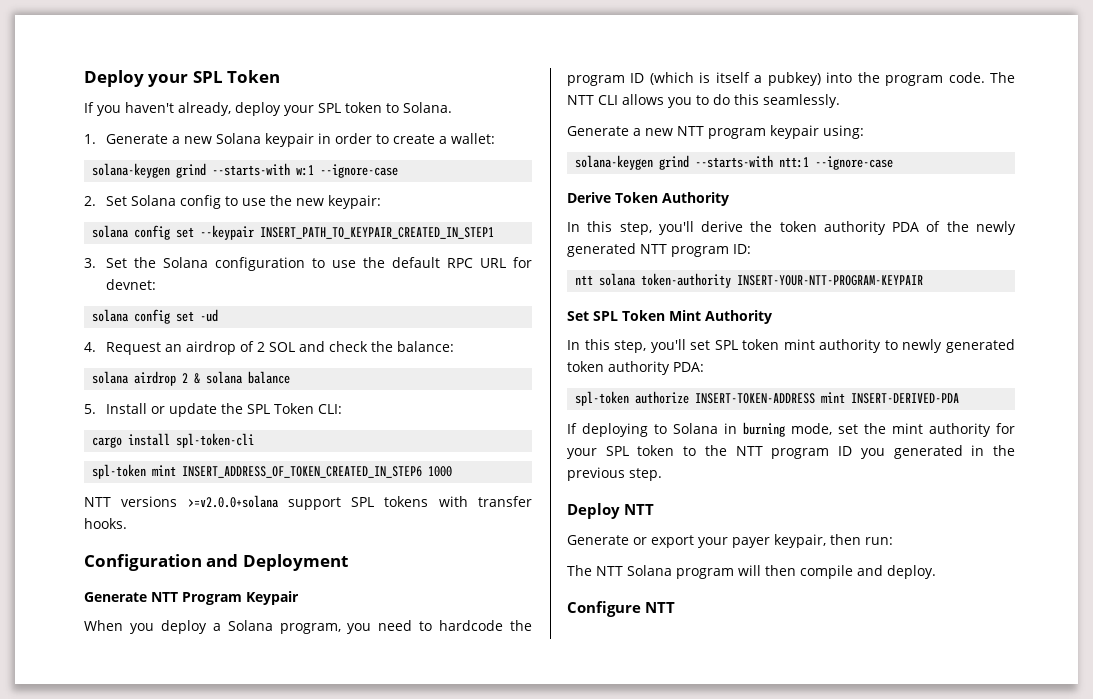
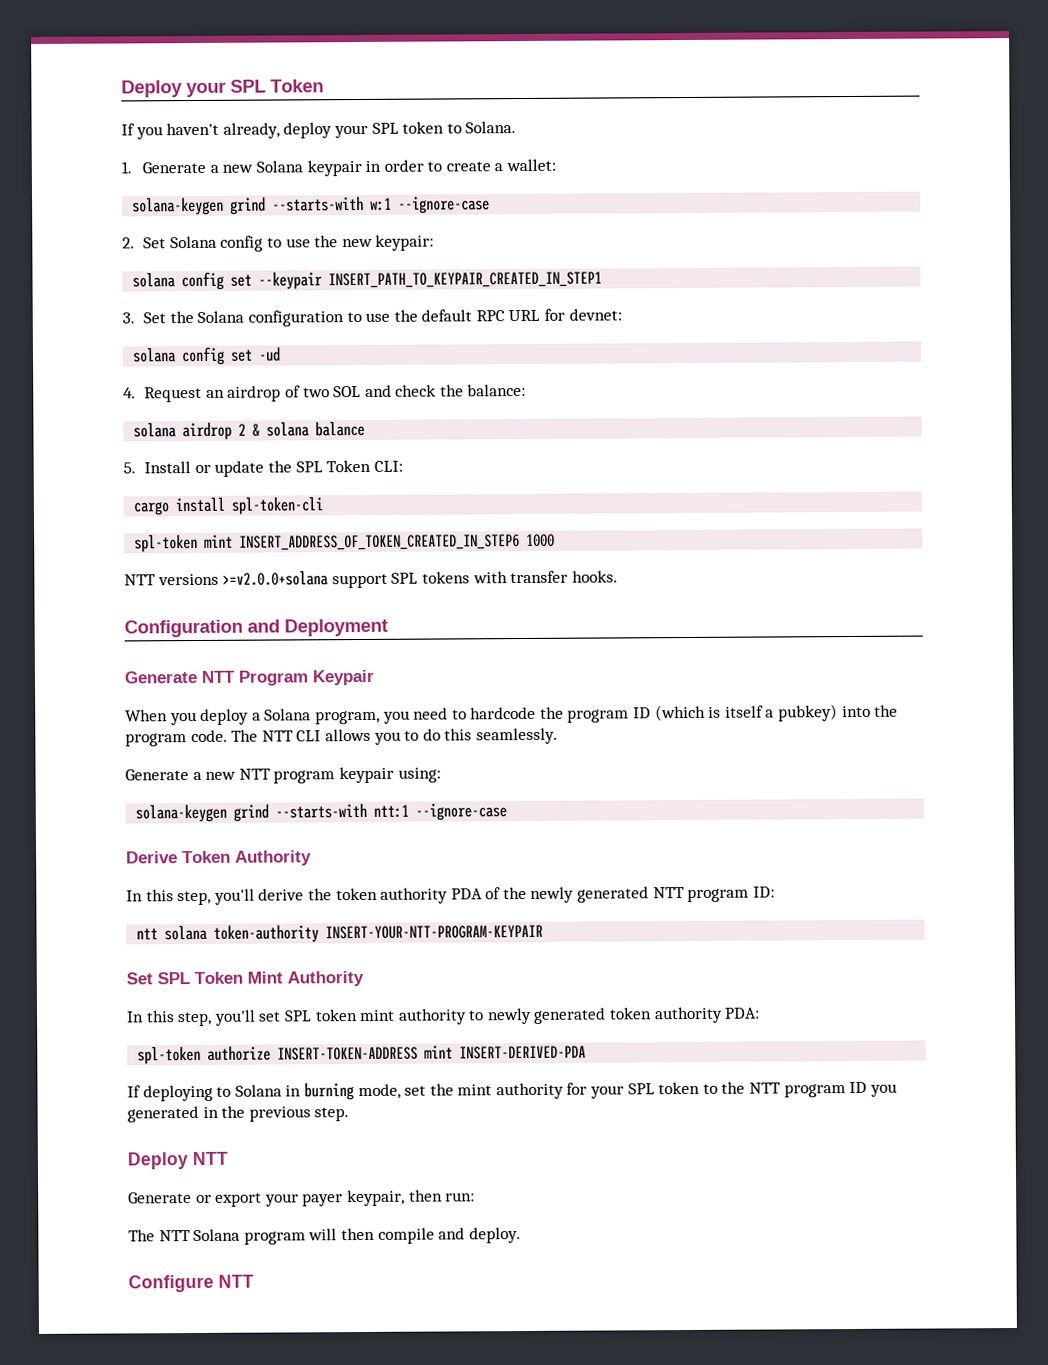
[257,342,266,352] 2 -> [302,387,330,398] two

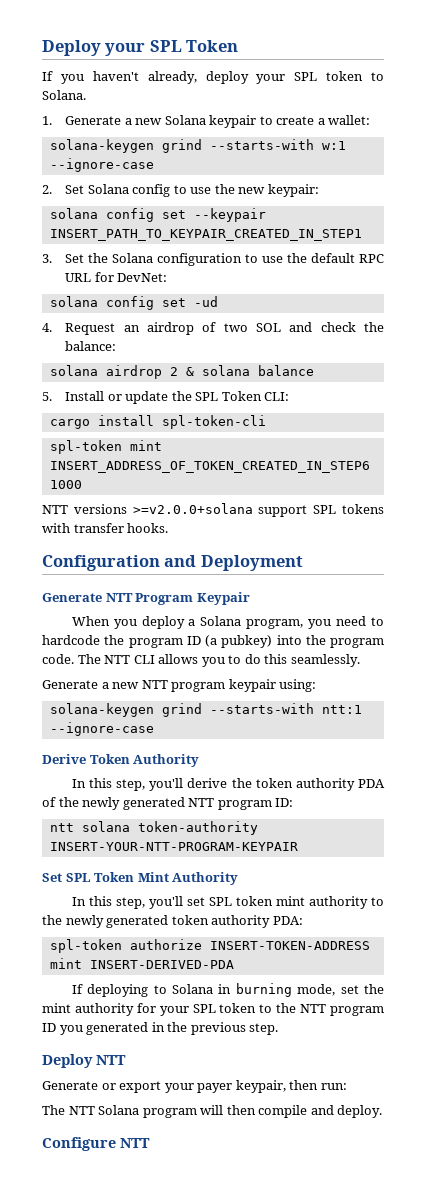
[365,159,424,172] in order -> (257, 121) none
[568,308,622,321] devnet: -> [117,273,168,282] DevNet:
[654,704,775,722] (which is itself a -> [205,635,217,647] (a
(485, 1015) none -> [42,915,62,925] the

